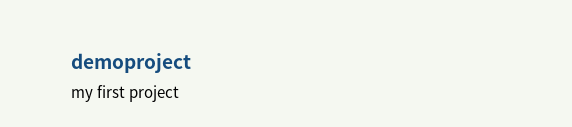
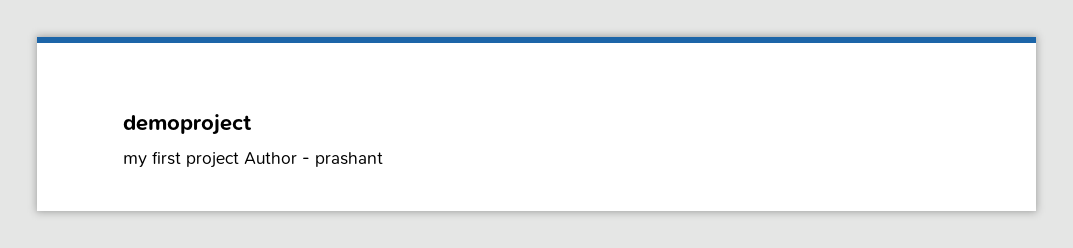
(180, 93) none -> [244,152,383,167] Author - prashant

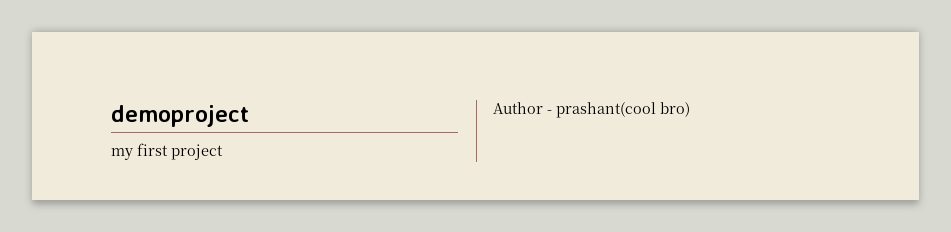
(239, 160) none -> (223, 152) //
[315,152,383,167] prashant -> [556,102,690,118] prashant(cool bro)

